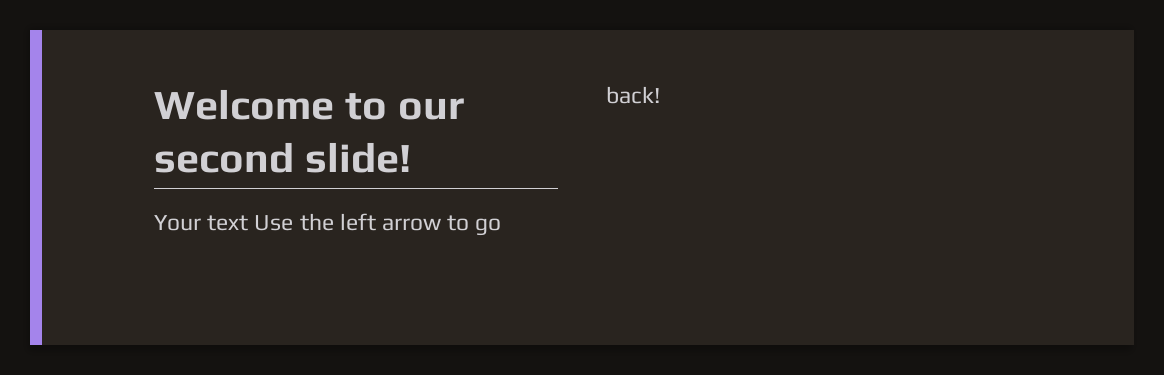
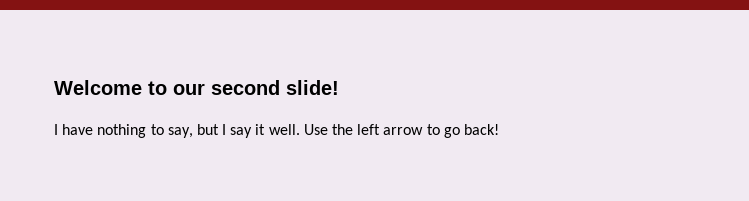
[154,215,249,231] Your text -> [54,124,300,138] I have nothing to say, but I say it well.

